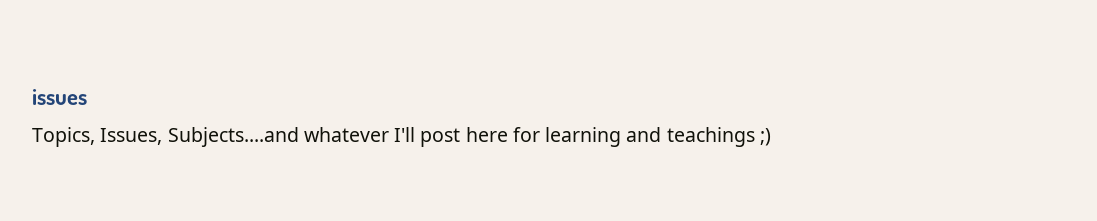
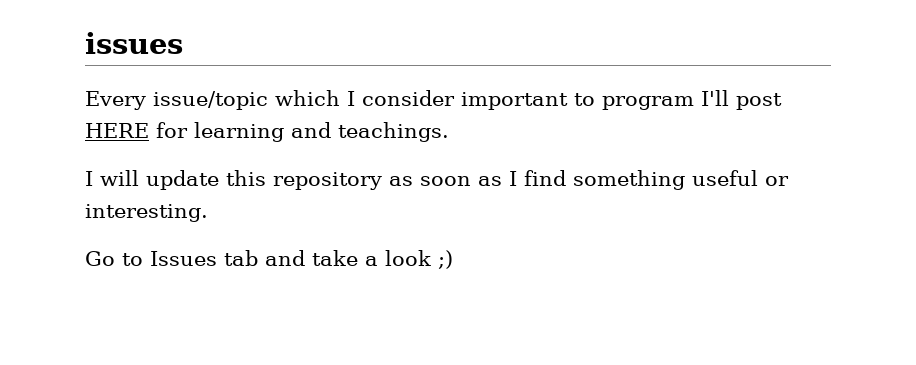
[32,127,389,147] Topics, Issues, Subjects....and whatever -> [85,90,694,110] Every issue/topic which I consider important to program
[465,127,508,142] here -> [85,123,149,138] HERE
[666,127,755,147] teachings -> [338,122,449,142] [85,170,789,190] [85,204,208,222] [85,250,431,266] teachings. // I will update this repository as soon as I find something useful or interesting. // Go to Issues tab and take a look

